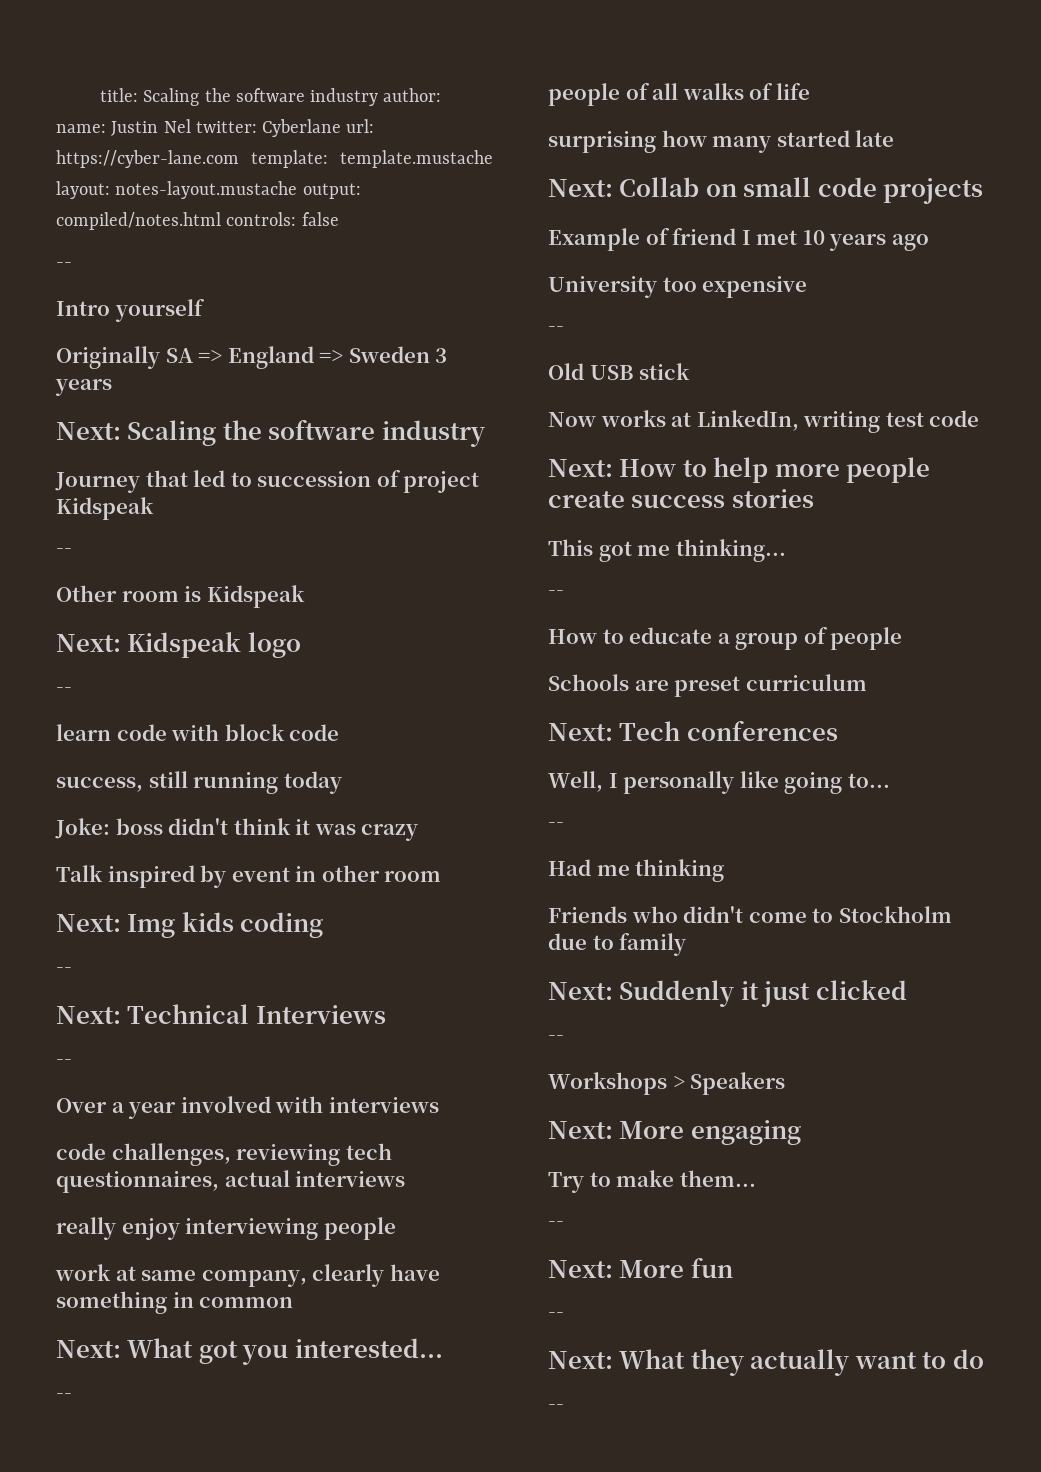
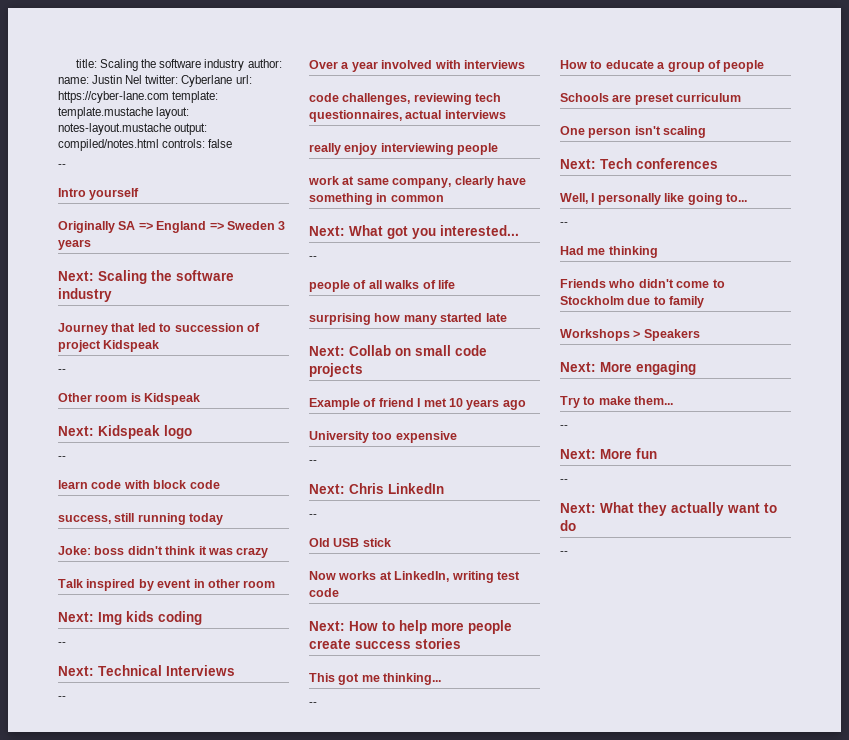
(564, 328) none -> [309,483,444,494] [309,514,317,518] // Next: Chris LinkedIn // --
(867, 682) none -> [560,126,707,138] // One person isn't scaling
[548,980,907,1007] [548,1035,564,1040] // Next: Suddenly it just clicked // -- -> (705, 302) none

